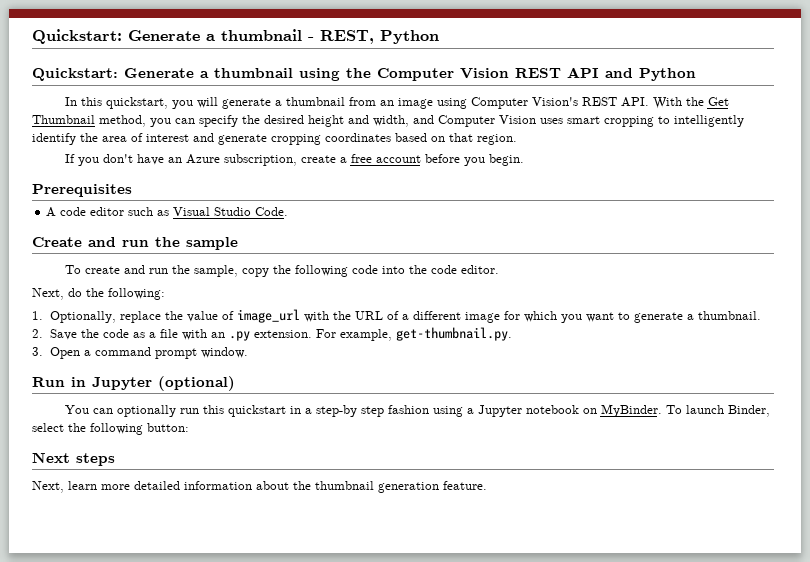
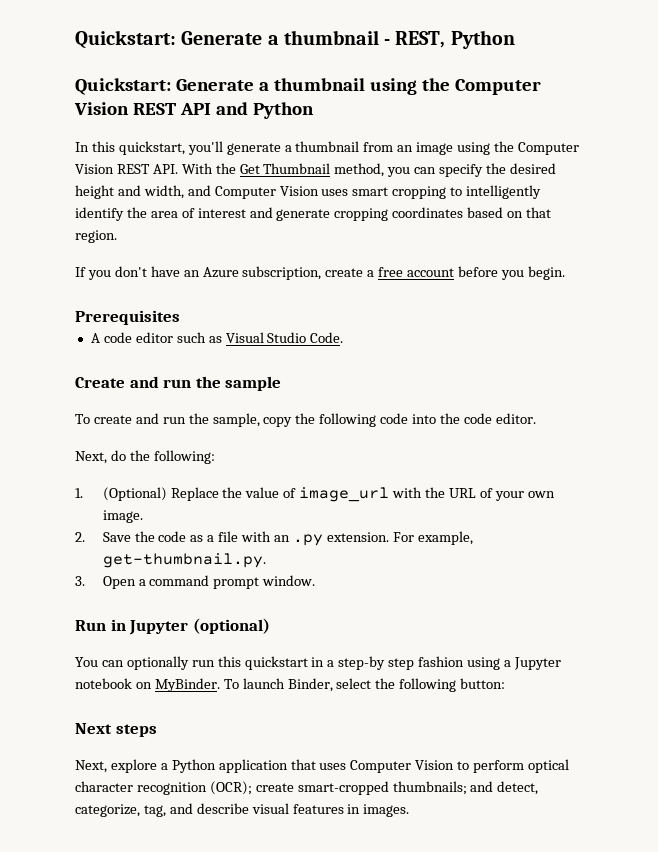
[171,97,218,109] you will -> [187,141,223,155] you'll
[470,97,578,109] Computer Vision's -> [494,141,579,155] [75,164,114,174] the Computer Vision
[49,311,161,323] Optionally, replace -> [102,487,219,501] (Optional) Replace
[401,311,761,323] a different image for which you want to generate a thumbnail. -> [494,491,555,501] [102,510,143,523] your own image.
[68,481,487,493] learn more detailed information about the thumbnail generation feature. -> [110,759,570,773] [75,781,539,795] [75,803,410,817] explore a Python application that uses Computer Vision to perform optical character recognition (OCR); create smart-cropped thumbnails; and detect, categorize, tag, and describe visual features in images.

